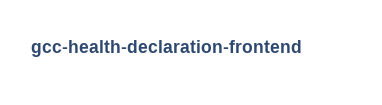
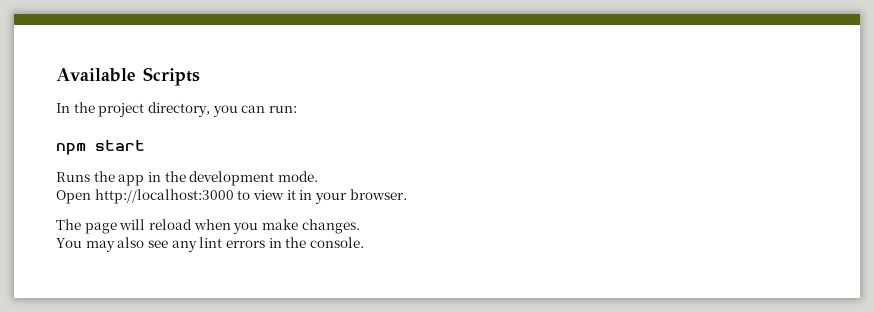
[31,40,302,57] gcc-health-declaration-frontend -> [56,67,200,86] [56,102,297,117] [56,140,145,155] [56,171,318,186] [56,189,407,204] [56,219,360,234] [56,237,364,252] Available Scripts // In the project directory, you can run: // npm start // Runs the app in the development mode. // Open http://localhost:3000 to view it in your browser. // The page will reload when you make changes. // You may also see any lint errors in the console.

